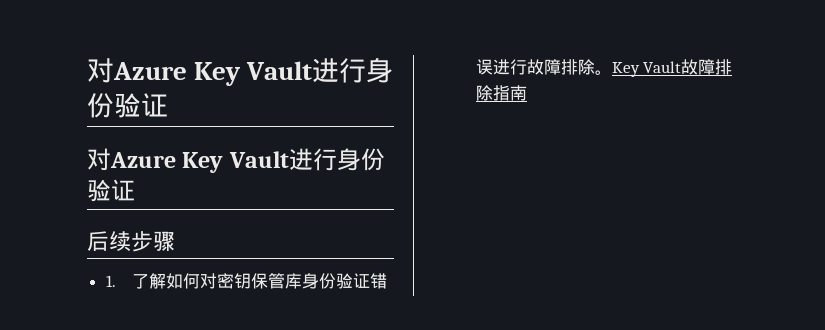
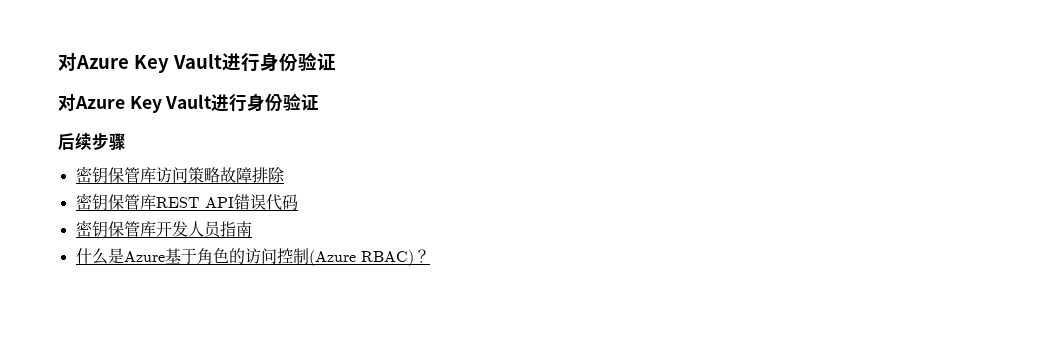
[105,273,387,289] [475,59,733,77] [475,85,527,101] 1.了解如何对密钥保管库身份验证错误进行故障排除。Key Vault故障排除指南 -> [75,166,285,184] [75,193,298,211] [75,220,252,238] [75,248,430,266] 密钥保管库访问策略故障排除 // 密钥保管库REST API错误代码 // 密钥保管库开发人员指南 // 什么是Azure基于角色的访问控制(Azure RBAC)？

